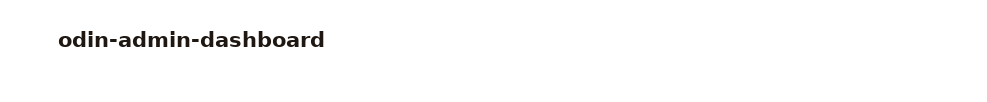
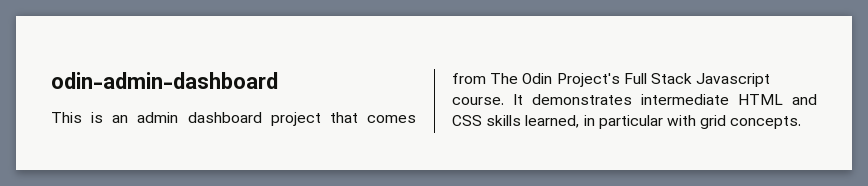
(325, 39) none -> [51,112,416,126] [452,73,771,87] [452,94,817,105] [452,115,802,129] // This is an admin dashboard project that comes from The Odin Project's Full Stack Javascript course. It demonstrates intermediate HTML and CSS skills learned, in particular with grid concepts.

